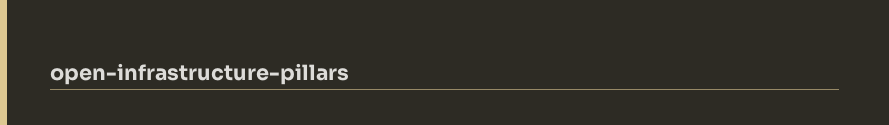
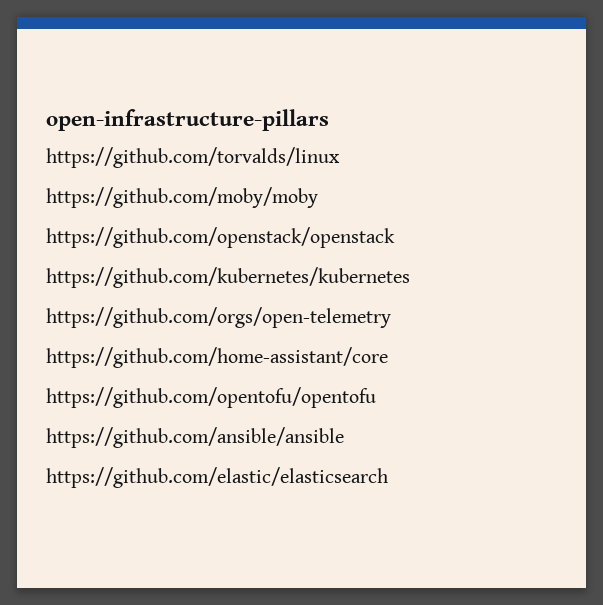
(349, 74) none -> [46,147,340,168] [46,187,318,208] [46,227,395,248] [46,267,410,288] [46,307,391,328] [46,347,388,368] [46,387,376,408] [46,427,344,448] [46,467,388,488] // https://github.com/torvalds/linux // https://github.com/moby/moby // https://github.com/openstack/openstack // https://github.com/kubernetes/kubernetes // https://github.com/orgs/open-telemetry // https://github.com/home-assistant/core // https://github.com/opentofu/opentofu // https://github.com/ansible/ansible // https://github.com/elastic/elasticsearch

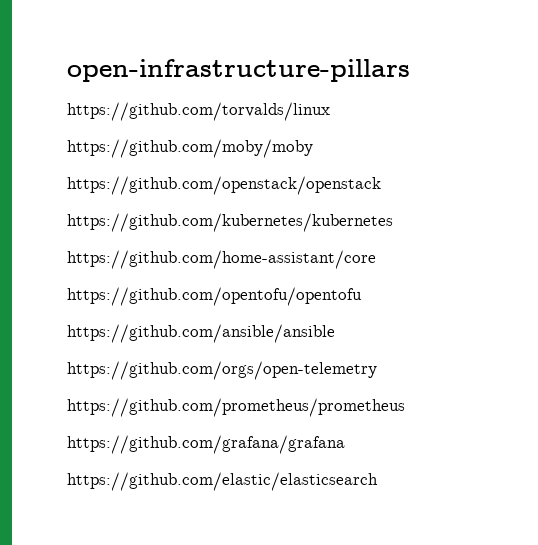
[46,307,391,328] // https://github.com/orgs/open-telemetry -> (393, 222) none
(344, 437) none -> [67,361,377,380] [67,398,405,417] [67,435,345,454] // https://github.com/orgs/open-telemetry // https://github.com/prometheus/prometheus // https://github.com/grafana/grafana

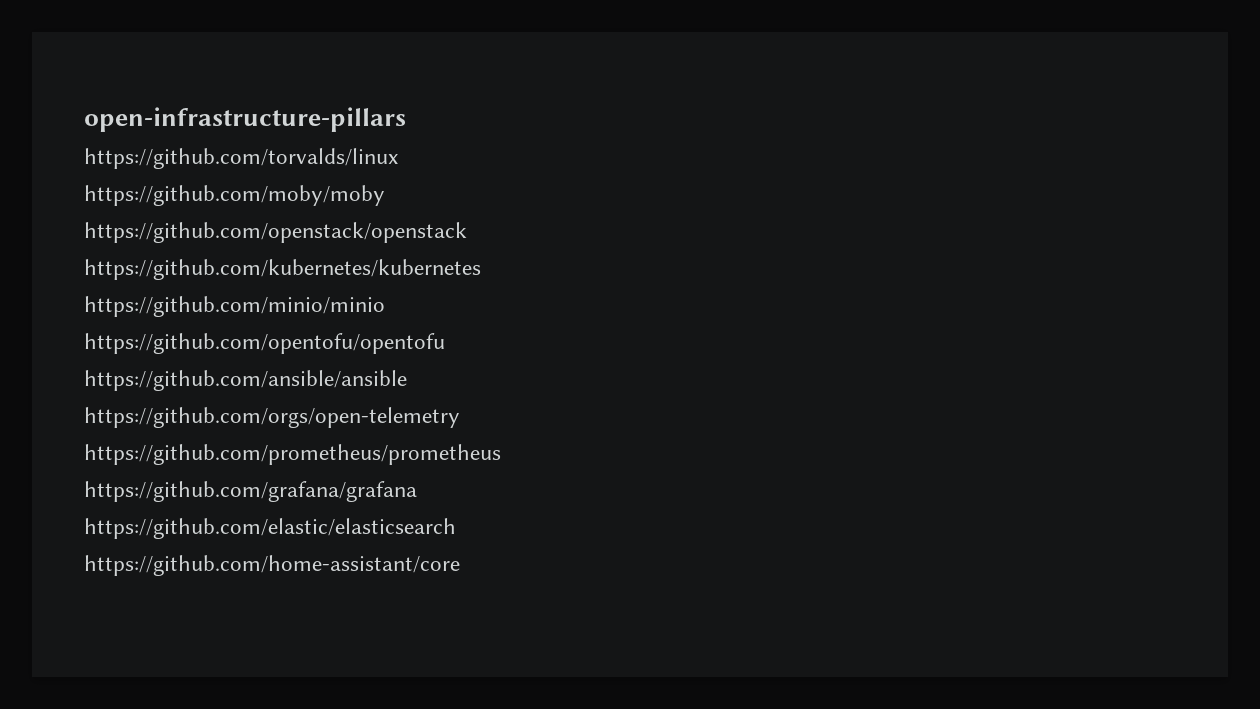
[67,250,376,269] https://github.com/home-assistant/core -> [84,296,385,317] https://github.com/minio/minio
(378, 481) none -> [84,555,460,576] // https://github.com/home-assistant/core

